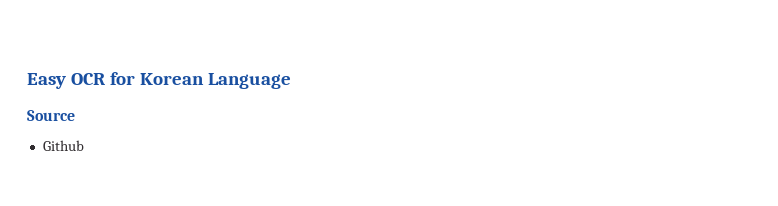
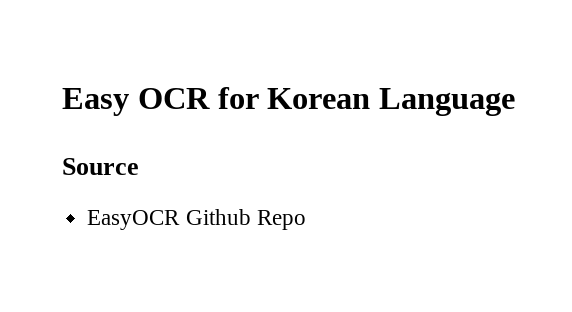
[42,140,84,151] Github -> [87,209,306,230] EasyOCR Github Repo

